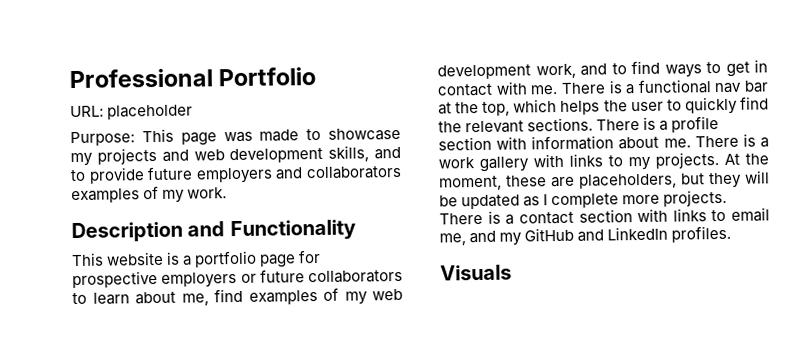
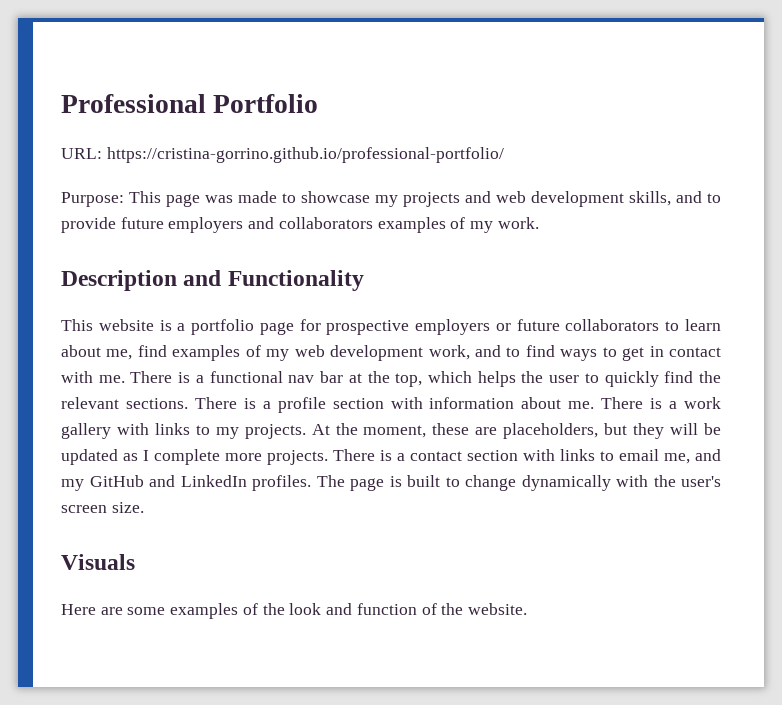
[107,104,194,120] placeholder -> [106,147,504,163] https://cristina-gorrino.github.io/professional-portfolio/
[440,264,512,281] // Visuals -> [316,475,721,491] [61,502,144,513] [61,554,135,570] [61,603,527,619] The page is built to change dynamically with the user's screen size. // Visuals // Here are some examples of the look and function of the website.

